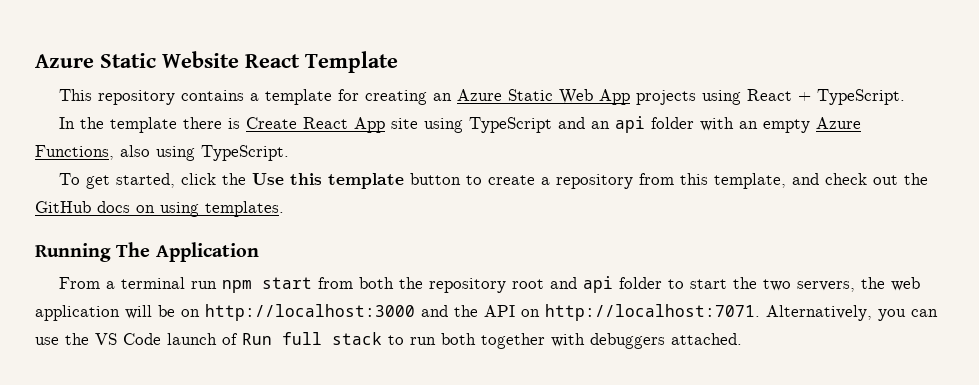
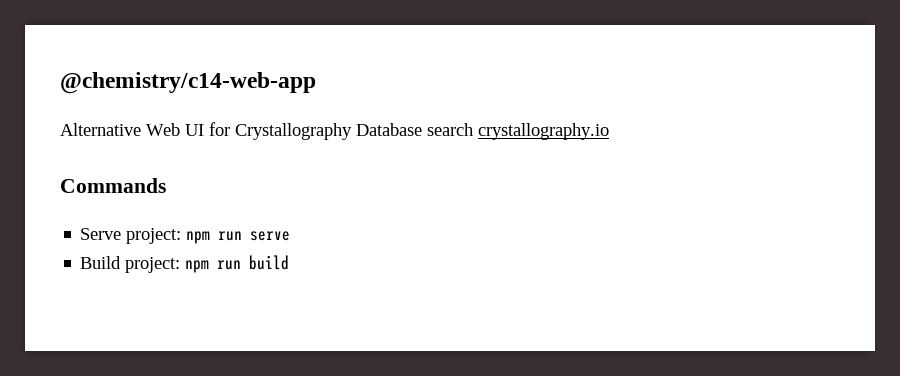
[35,51,398,73] [59,89,906,105] [59,116,862,133] [35,145,289,161] [59,173,929,189] [35,201,284,217] [35,242,259,262] [59,276,921,293] [35,304,938,321] [35,332,742,349] Azure Static Website React Template // This repository contains a template for creating an Azure Static Web App projects using React + TypeScript. // In the template there is Create React App site using TypeScript and an api folder with an empty Azure Functions, also using TypeScript. // To get started, click the Use this template button to create a repository from this template, and check out the GitHub docs on using templates. // Running The Application // From a terminal run npm start from both the repository root and api folder to start the two servers, the web application will be on http://localhost:3000 and the API on http://localhost:7071. Alternatively, you can use the VS Code launch of Run full stack to run both together with debuggers attached. -> [60,72,316,94] [60,122,609,140] [60,178,166,193] [80,228,291,244] [80,255,290,273] @chemistry/c14-web-app // Alternative Web UI for Crystallography Database search crystallography.io // Commands // Serve project: npm run serve // Build project: npm run build

